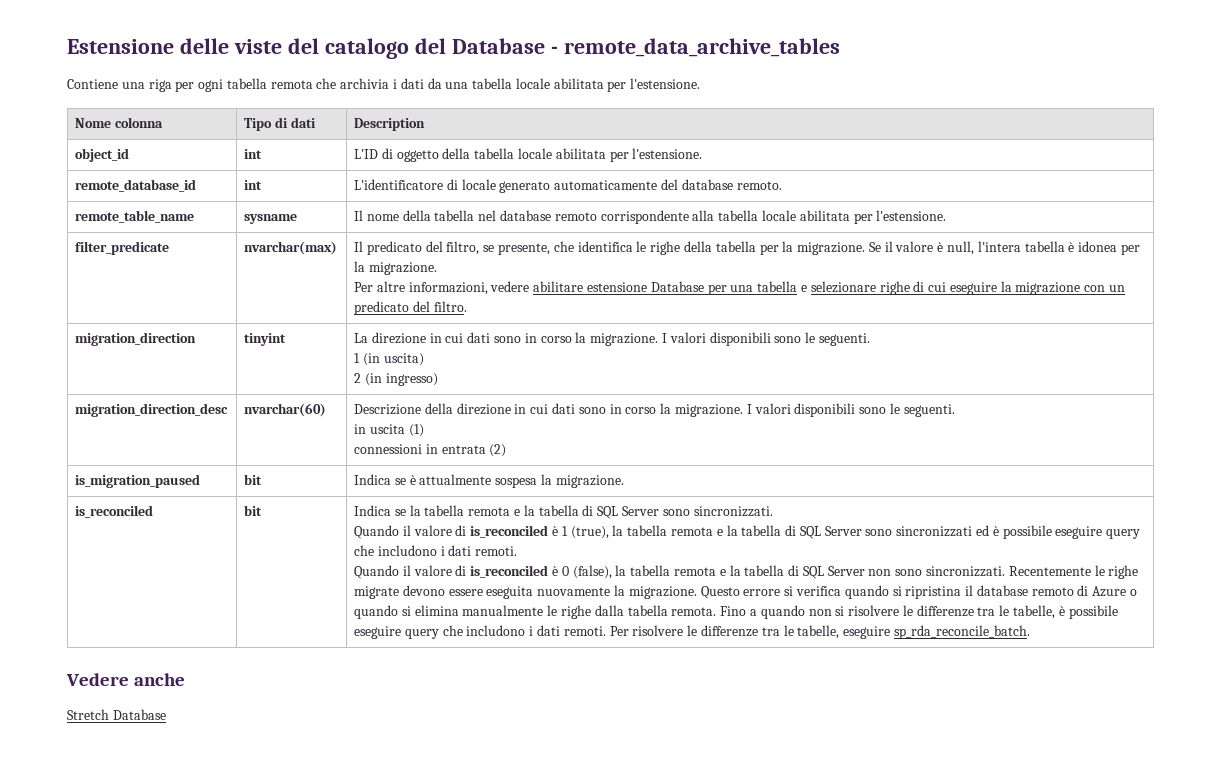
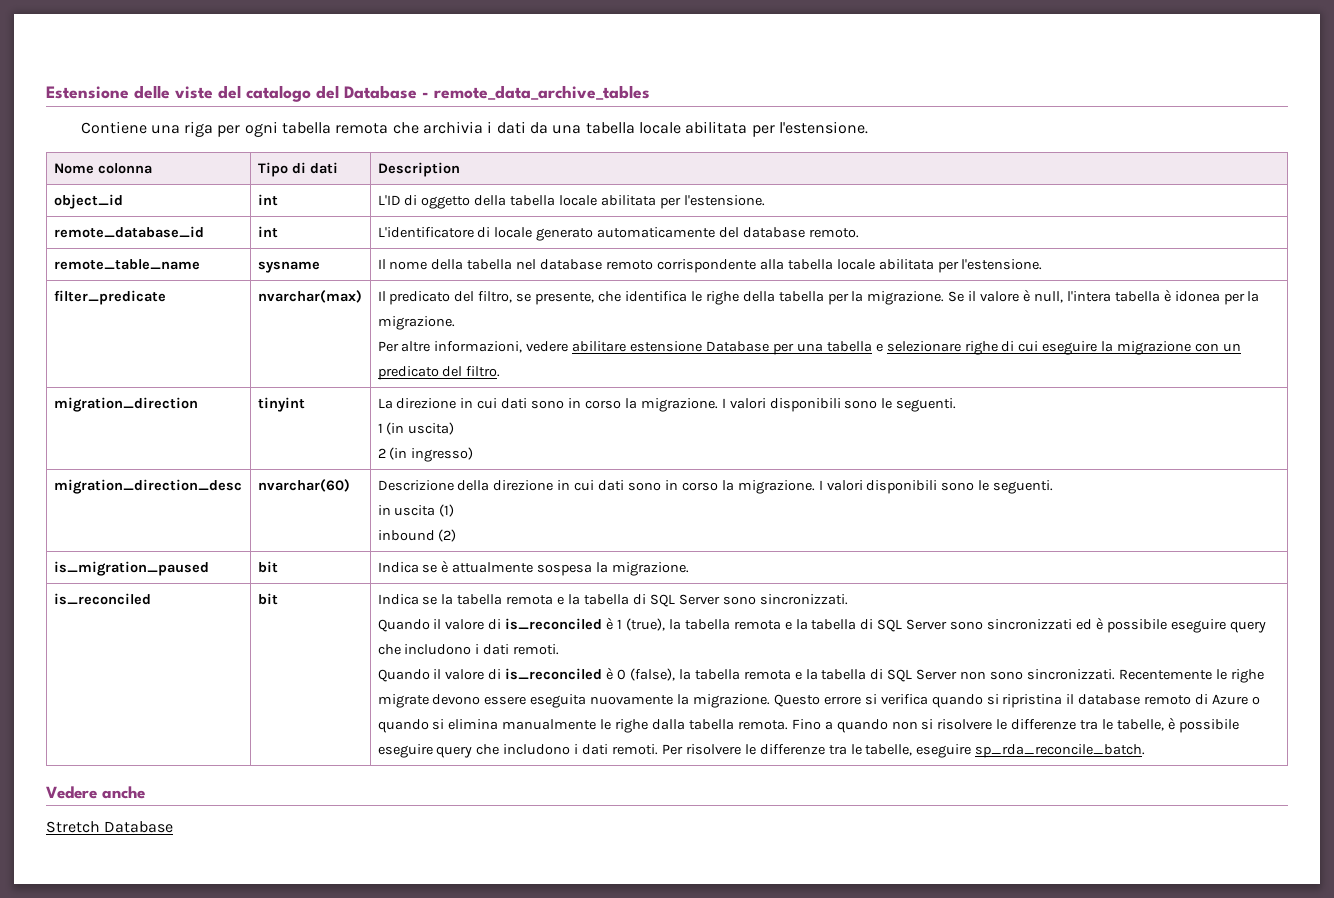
[354,444,486,454] connessioni in entrata -> [377,530,435,541] inbound

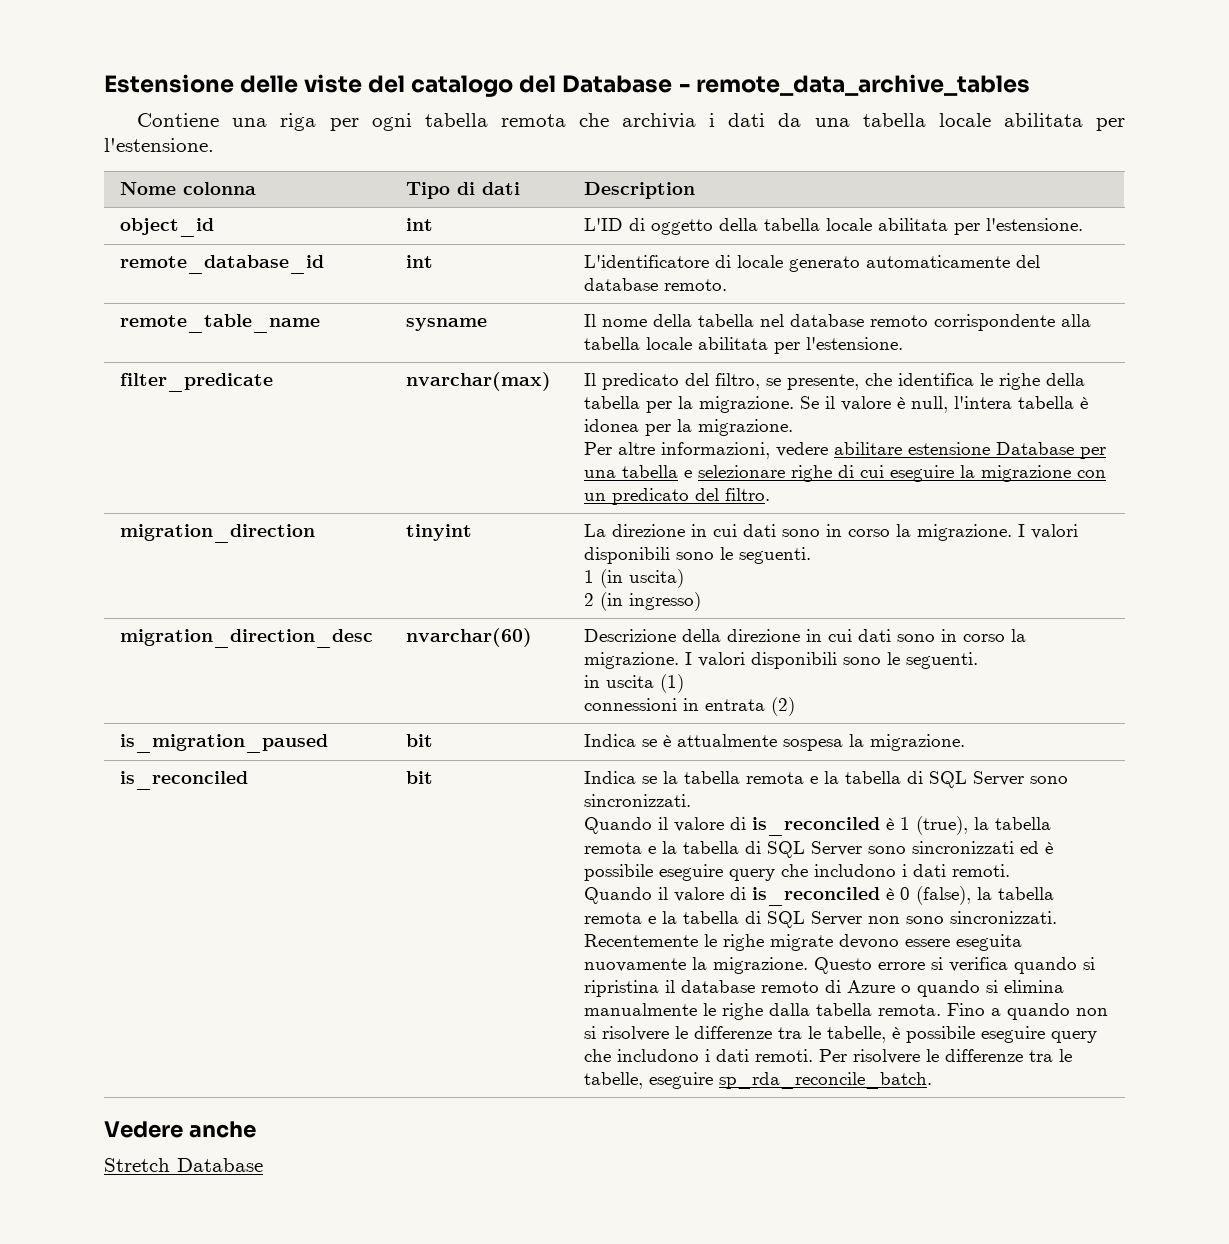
[377,530,435,541] inbound -> [584,698,766,711] connessioni in entrata

